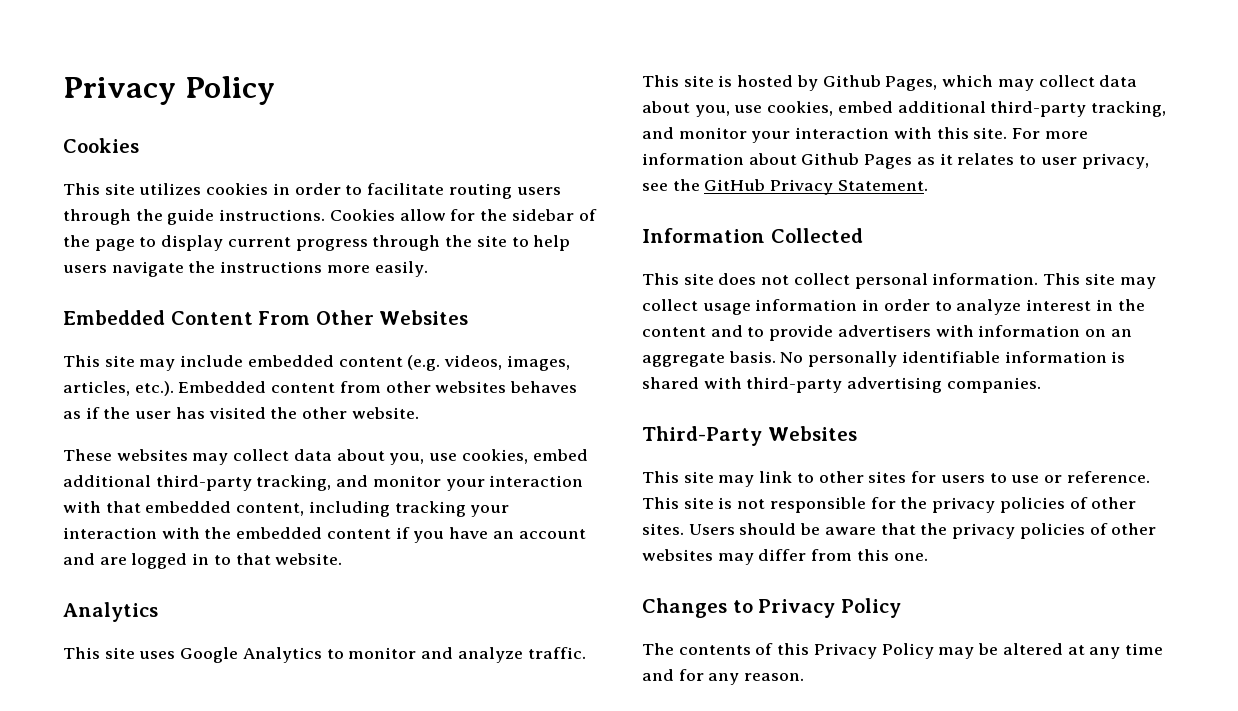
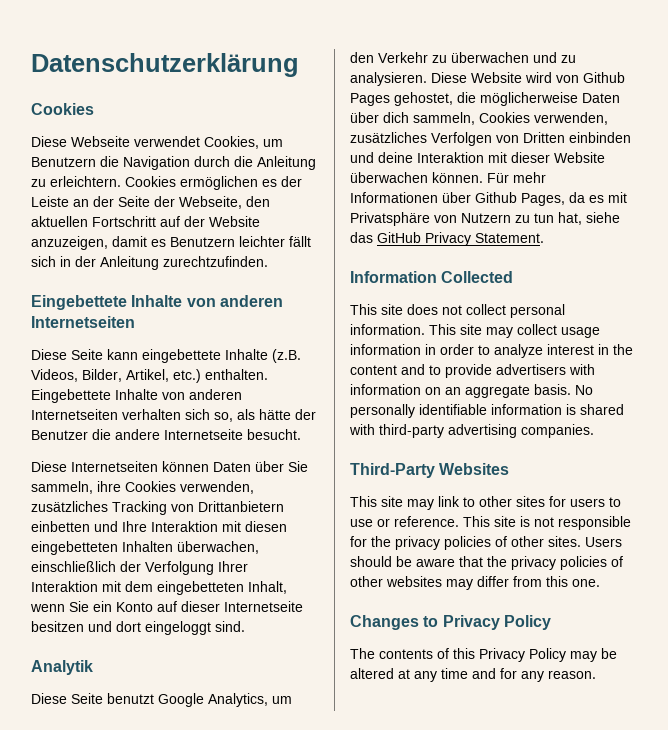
[63,76,276,105] Privacy Policy -> [31,53,299,77] Datenschutzerklärung
[63,183,561,199] [63,209,597,225] [63,235,571,251] [63,261,428,277] [63,310,469,325] [63,355,570,371] [63,381,578,396] [63,407,419,419] [63,449,588,465] [63,475,584,491] [63,501,510,517] [63,527,586,543] [63,553,343,569] [63,602,158,622] [63,647,586,663] [642,75,1138,91] [642,101,1167,117] [642,127,1088,143] [642,153,1149,169] [642,179,700,191] This site utilizes cookies in order to facilitate routing users through the guide instructions. Cookies allow for the sidebar of the page to display current progress through the site to help users navigate the instructions more easily. // Embedded Content From Other Websites // This site may include embedded content (e.g. videos, images, articles, etc.). Embedded content from other websites behaves as if the user has visited the other website. // These websites may collect data about you, use cookies, embed additional third-party tracking, and monitor your interaction with that embedded content, including tracking your interaction with the embedded content if you have an account and are logged in to that website. // Analytics // This site uses Google Analytics to monitor and analyze traffic. This site is hosted by Github Pages, which may collect data about you, use cookies, embed additional third-party tracking, and monitor your interaction with this site. For more information about Github Pages as it relates to user privacy, see the -> [31,136,283,149] [31,156,316,170] [31,176,302,190] [31,196,270,209] [31,216,260,227] [31,236,311,250] [31,256,268,270] [31,295,283,310] [31,316,135,328] [31,349,301,363] [31,369,268,383] [31,389,242,403] [31,409,316,422] [31,429,301,440] [31,461,308,472] [31,481,254,494] [31,501,284,515] [31,521,287,532] [31,541,259,555] [31,561,248,575] [31,581,287,595] [30,601,303,612] [31,621,245,635] [31,660,93,675] [31,693,292,707] [350,52,576,63] [350,72,625,86] [350,92,620,106] [350,112,608,125] [350,132,631,146] [350,152,605,163] [350,172,546,183] [350,192,627,206] [350,212,620,226] [350,232,373,243] Diese Webseite verwendet Cookies, um Benutzern die Navigation durch die Anleitung zu erleichtern. Cookies ermöglichen es der Leiste an der Seite der Webseite, den aktuellen Fortschritt auf der Website anzuzeigen, damit es Benutzern leichter fällt sich in der Anleitung zurechtzufinden. // Eingebettete Inhalte von anderen Internetseiten // Diese Seite kann eingebettete Inhalte (z.B. Videos, Bilder, Artikel, etc.) enthalten. Eingebettete Inhalte von anderen Internetseiten verhalten sich so, als hätte der Benutzer die andere Internetseite besucht. // Diese Internetseiten können Daten über Sie sammeln, ihre Cookies verwenden, zusätzliches Tracking von Drittanbietern einbetten und Ihre Interaktion mit diesen eingebetteten Inhalten überwachen, einschließlich der Verfolgung Ihrer Interaktion mit dem eingebetteten Inhalt, wenn Sie ein Konto auf dieser Internetseite besitzen und dort eingeloggt sind. // Analytik // Diese Seite benutzt Google Analytics, um den Verkehr zu überwachen und zu analysieren. Diese Website wird von Github Pages gehostet, die möglicherweise Daten über dich sammeln, Cookies verwenden, zusätzliches Verfolgen von Dritten einbinden und deine Interaktion mit dieser Website überwachen können. Für mehr Informationen über Github Pages, da es mit Privatsphäre von Nutzern zu tun hat, siehe das

